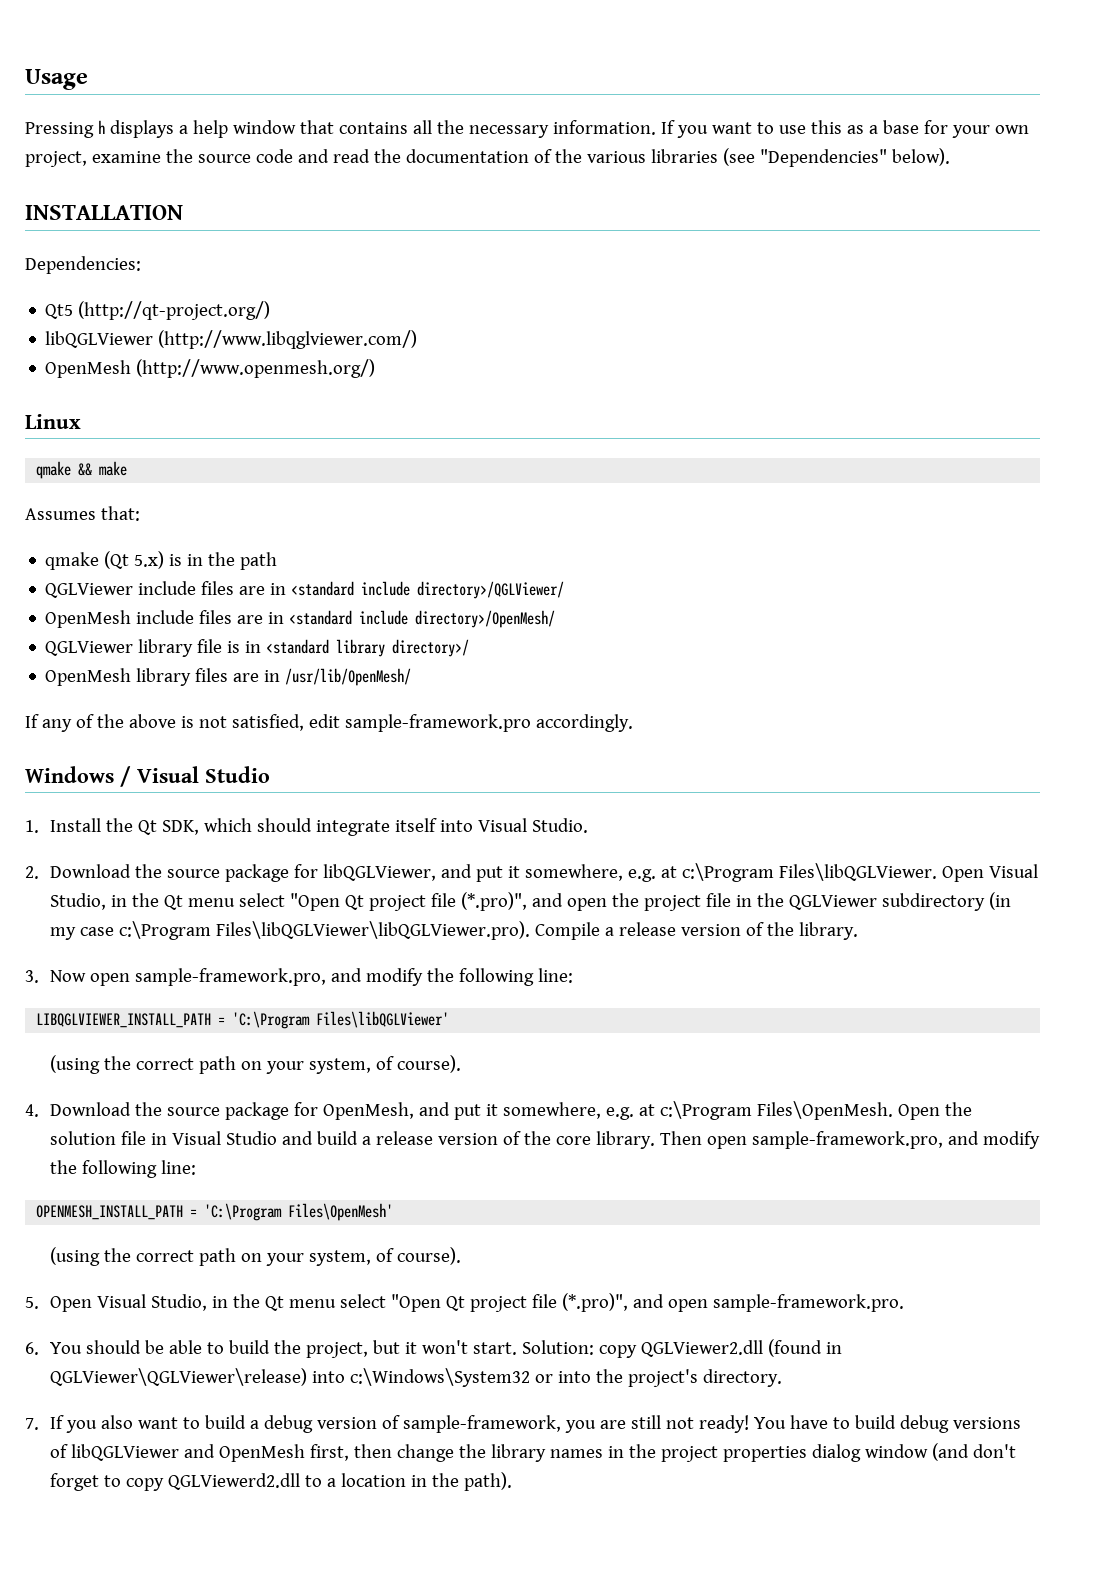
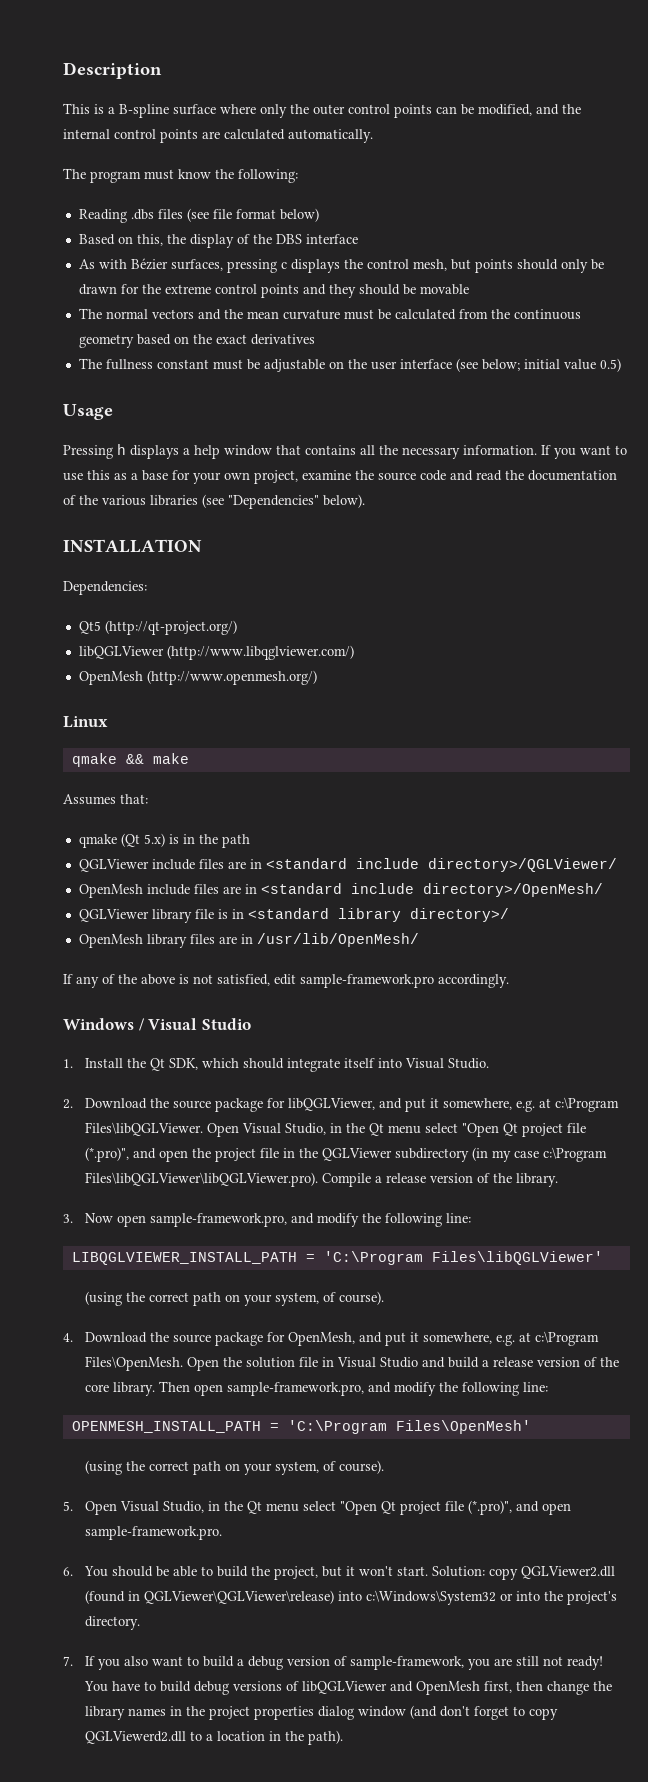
(25, 79) none -> [63,62,162,79] [63,103,581,118] [63,129,373,143] [63,168,298,183] [78,208,319,223] [78,234,358,248] [78,258,604,273] [78,284,469,298] [78,308,581,320] [78,334,315,348] [78,358,621,372] Description // This is a B-spline surface where only the outer control points can be modified, and the internal control points are calculated automatically. // The program must know the following: // Reading .dbs files (see file format below) // Based on this, the display of the DBS interface // As with Bézier surfaces, pressing c displays the control mesh, but points should only be drawn for the extreme control points and they should be movable // The normal vectors and the mean curvature must be calculated from the continuous geometry based on the exact derivatives // The fullness constant must be adjustable on the user interface (see below; initial value 0.5) //

